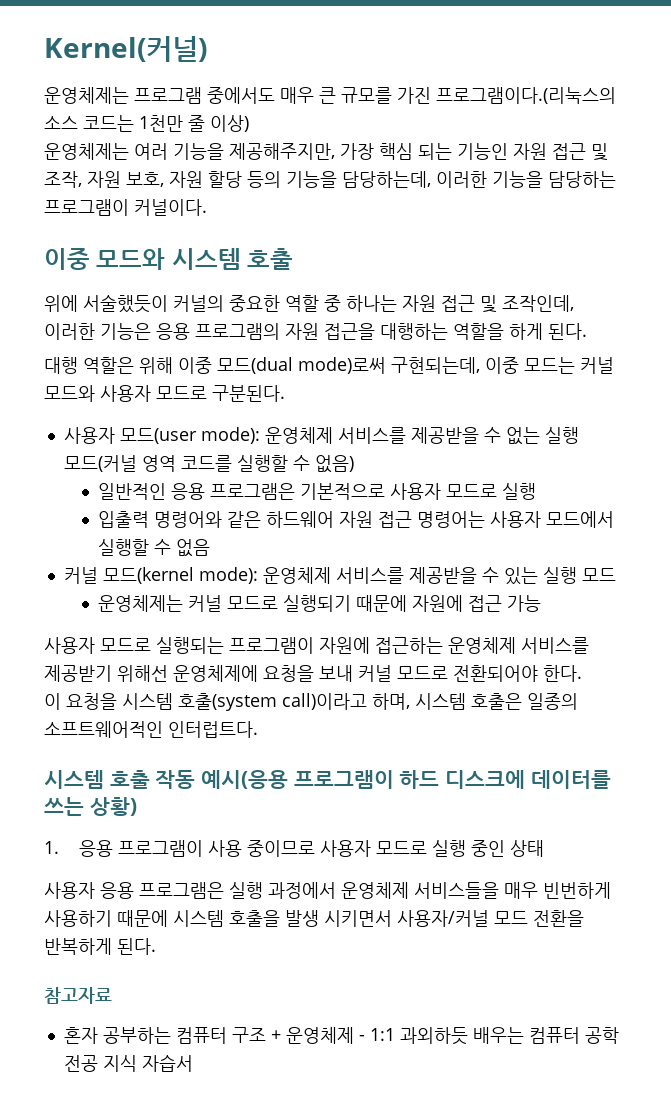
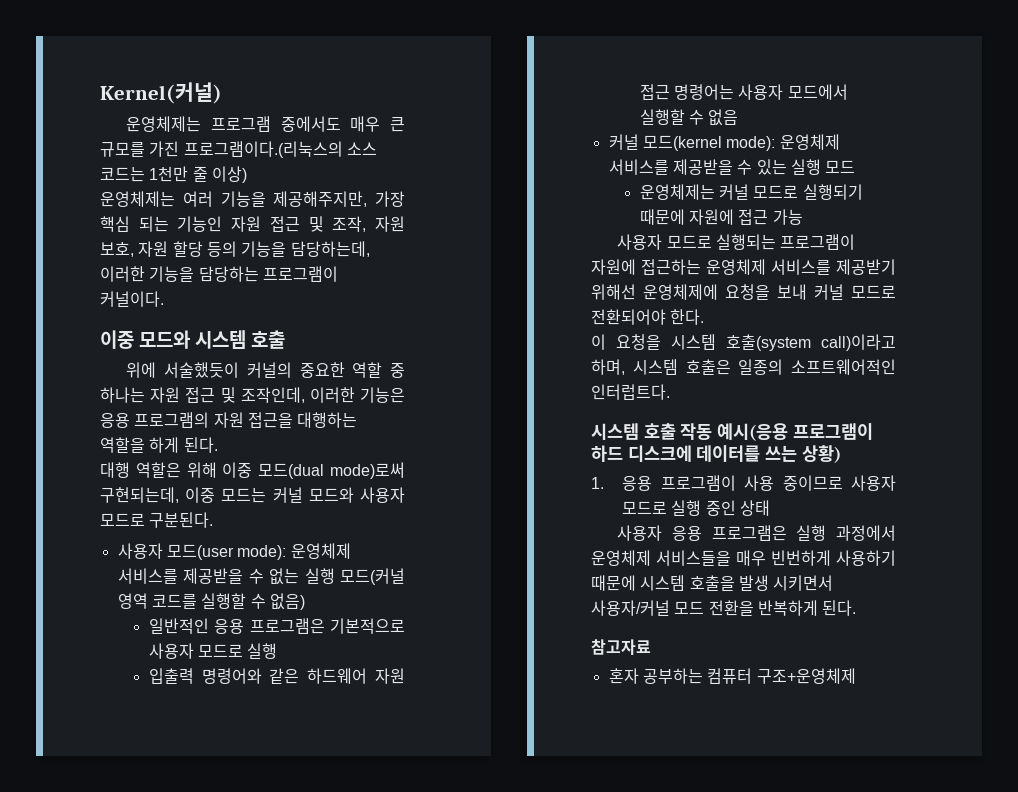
[231,1027,619,1045] [63,1054,193,1072] 구조 + 운영체제 - 1:1 과외하듯 배우는 컴퓨터 공학 전공 지식 자습서 -> [756,668,856,684] 구조+운영체제

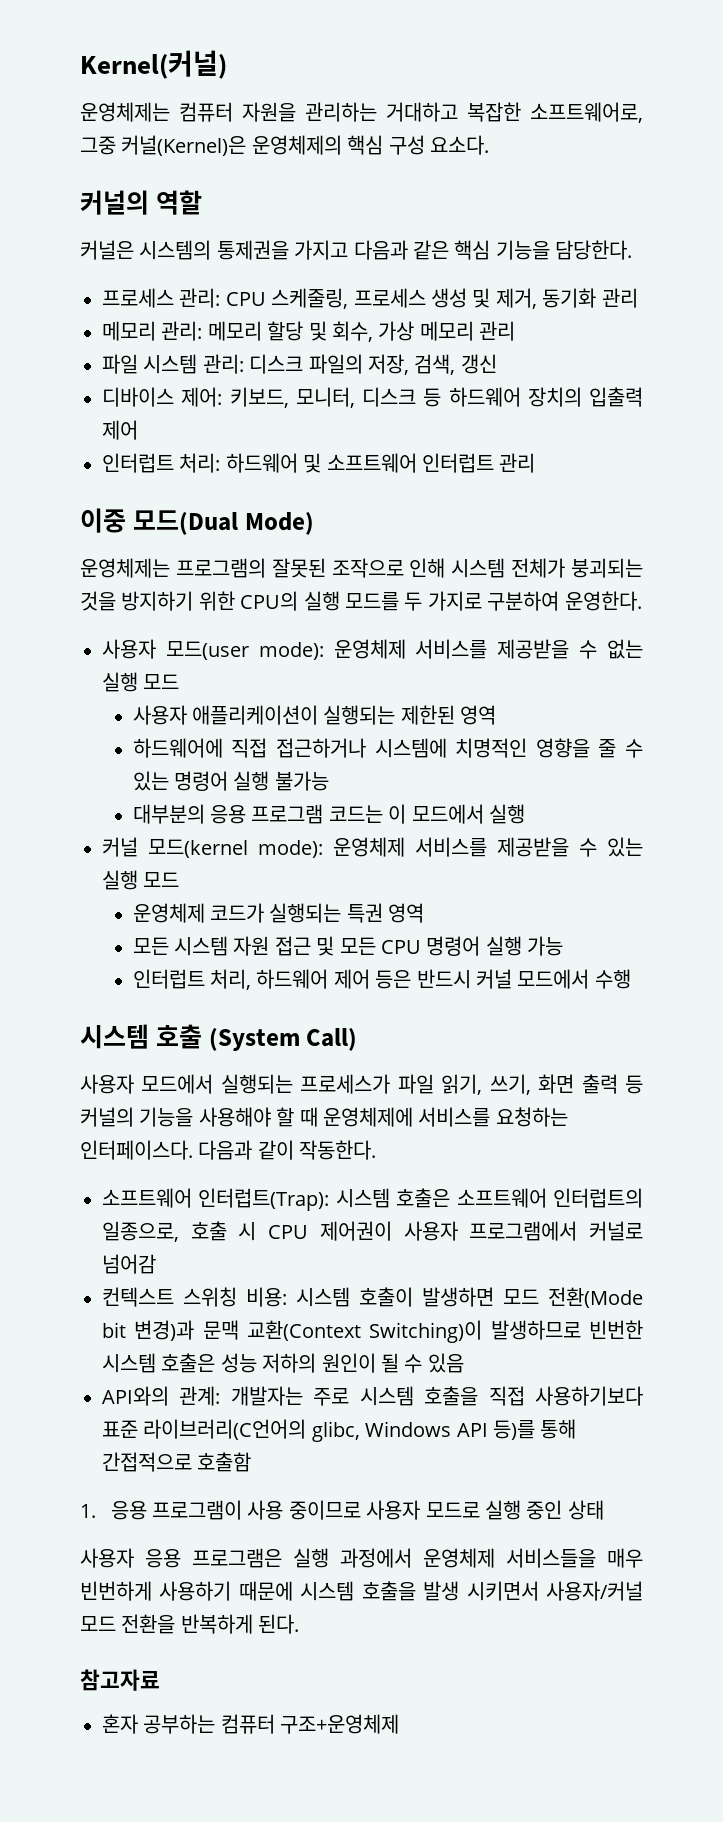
[210,116,405,132] [100,141,377,158] [100,166,247,183] [100,191,405,207] [100,216,406,232] [100,241,370,257] [100,266,338,282] [100,291,164,307] [100,330,286,349] [126,362,405,378] [100,387,405,403] [100,412,358,428] [100,437,218,453] [100,462,406,479] [100,487,405,503] [100,512,214,528] 프로그램 중에서도 매우 큰 규모를 가진 프로그램이다.(리눅스의 소스 코드는 1천만 줄 이상) // 운영체제는 여러 기능을 제공해주지만, 가장 핵심 되는 기능인 자원 접근 및 조작, 자원 보호, 자원 할당 등의 기능을 담당하는데, 이러한 기능을 담당하는 프로그램이 커널이다. // 이중 모드와 시스템 호출 // 위에 서술했듯이 커널의 중요한 역할 중 하나는 자원 접근 및 조작인데, 이러한 기능은 응용 프로그램의 자원 접근을 대행하는 역할을 하게 된다. // 대행 역할은 위해 이중 모드(dual mode)로써 구현되는데, 이중 모드는 커널 모드와 사용자 모드로 구분된다. -> [179,102,643,123] [80,135,489,156] [80,190,202,215] [80,240,633,260] [102,288,638,309] [102,321,516,342] [102,354,497,375] [102,387,643,408] [102,420,138,440] [102,453,536,473] [80,508,314,535] [80,558,644,578] [80,591,642,611] 컴퓨터 자원을 관리하는 거대하고 복잡한 소프트웨어로, 그중 커널(Kernel)은 운영체제의 핵심 구성 요소다. // 커널의 역할 // 커널은 시스템의 통제권을 가지고 다음과 같은 핵심 기능을 담당한다. // 프로세스 관리: CPU 스케줄링, 프로세스 생성 및 제거, 동기화 관리 // 메모리 관리: 메모리 할당 및 회수, 가상 메모리 관리 // 파일 시스템 관리: 디스크 파일의 저장, 검색, 갱신 // 디바이스 제어: 키보드, 모니터, 디스크 등 하드웨어 장치의 입출력 제어 // 인터럽트 처리: 하드웨어 및 소프트웨어 인터럽트 관리 // 이중 모드(Dual Mode) // 운영체제는 프로그램의 잘못된 조작으로 인해 시스템 전체가 붕괴되는 것을 방지하기 위한 CPU의 실행 모드를 두 가지로 구분하여 운영한다.
[339,568,405,585] [117,593,305,610] [148,618,405,634] [148,643,278,659] [148,668,406,684] [639,84,848,100] [639,109,739,126] 모드(커널 영역 코드를 실행할 수 없음) // 일반적인 응용 프로그램은 기본적으로 사용자 모드로 실행 // 입출력 명령어와 같은 하드웨어 자원 접근 명령어는 사용자 모드에서 실행할 수 없음 -> [143,674,180,690] [132,705,497,725] [132,738,643,758] [132,771,329,791] [132,804,526,824] 모드 // 사용자 애플리케이션이 실행되는 제한된 영역 // 하드웨어에 직접 접근하거나 시스템에 치명적인 영향을 줄 수 있는 명령어 실행 불가능 // 대부분의 응용 프로그램 코드는 이 모드에서 실행
[639,184,863,200] [639,209,803,225] [617,234,856,250] [591,259,896,275] [591,284,896,300] [591,309,705,325] [591,334,896,351] [591,359,896,375] [591,384,670,400] [591,423,873,441] [591,445,841,463] 운영체제는 커널 모드로 실행되기 때문에 자원에 접근 가능 // 사용자 모드로 실행되는 프로그램이 자원에 접근하는 운영체제 서비스를 제공받기 위해선 운영체제에 요청을 보내 커널 모드로 전환되어야 한다. // 이 요청을 시스템 호출(system call)이라고 하며, 시스템 호출은 일종의 소프트웨어적인 인터럽트다. // 시스템 호출 작동 예시(응용 프로그램이 하드 디스크에 데이터를 쓰는 상황) -> [132,903,425,923] [132,936,564,956] [132,969,631,990] [80,1024,358,1051] [80,1074,644,1095] [80,1107,568,1127] [80,1140,377,1160] [102,1188,643,1211] [102,1221,643,1242] [102,1254,156,1274] [102,1287,643,1308] [102,1320,643,1343] [102,1353,464,1373] [102,1386,643,1406] [102,1419,577,1442] [102,1452,252,1472] 운영체제 코드가 실행되는 특권 영역 // 모든 시스템 자원 접근 및 모든 CPU 명령어 실행 가능 // 인터럽트 처리, 하드웨어 제어 등은 반드시 커널 모드에서 수행 // 시스템 호출 (System Call) // 사용자 모드에서 실행되는 프로세스가 파일 읽기, 쓰기, 화면 출력 등 커널의 기능을 사용해야 할 때 운영체제에 서비스를 요청하는 인터페이스다. 다음과 같이 작동한다. // 소프트웨어 인터럽트(Trap): 시스템 호출은 소프트웨어 인터럽트의 일종으로, 호출 시 CPU 제어권이 사용자 프로그램에서 커널로 넘어감 // 컨텍스트 스위칭 비용: 시스템 호출이 발생하면 모드 전환(Mode bit 변경)과 문맥 교환(Context Switching)이 발생하므로 빈번한 시스템 호출은 성능 저하의 원인이 될 수 있음 // API와의 관계: 개발자는 주로 시스템 호출을 직접 사용하기보다 표준 라이브러리(C언어의 glibc, Windows API 등)를 통해 간접적으로 호출함

